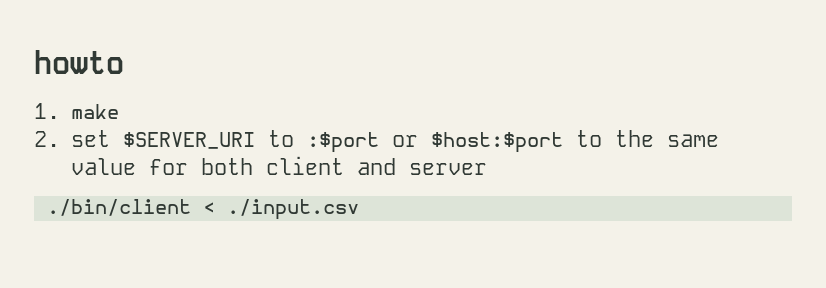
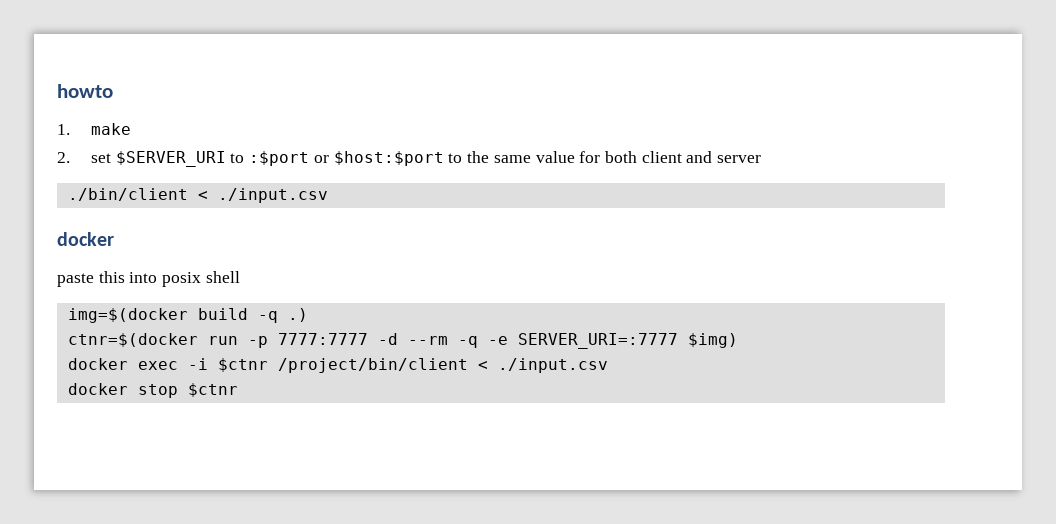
(359, 209) none -> [57,232,114,246] [57,271,240,287] [67,308,308,323] [67,333,738,349] [67,358,608,373] [67,383,238,398] // docker // paste this into posix shell // img=$(docker build -q .) // ctnr=$(docker run -p 7777:7777 -d --rm -q -e SERVER_URI=:7777 $img) // docker exec -i $ctnr /project/bin/client < ./input.csv // docker stop $ctnr

